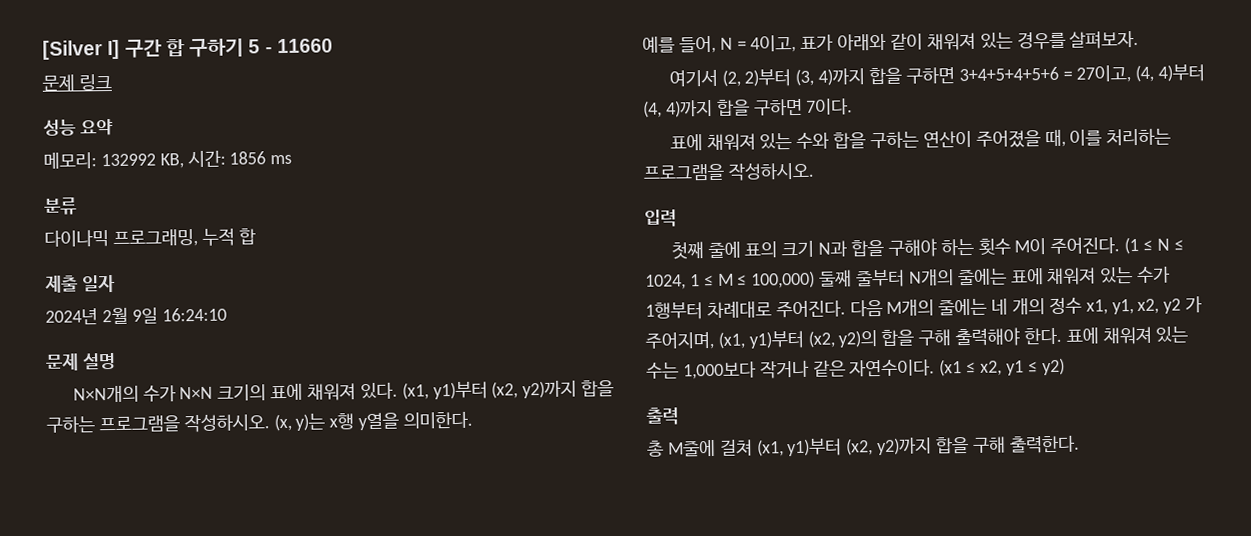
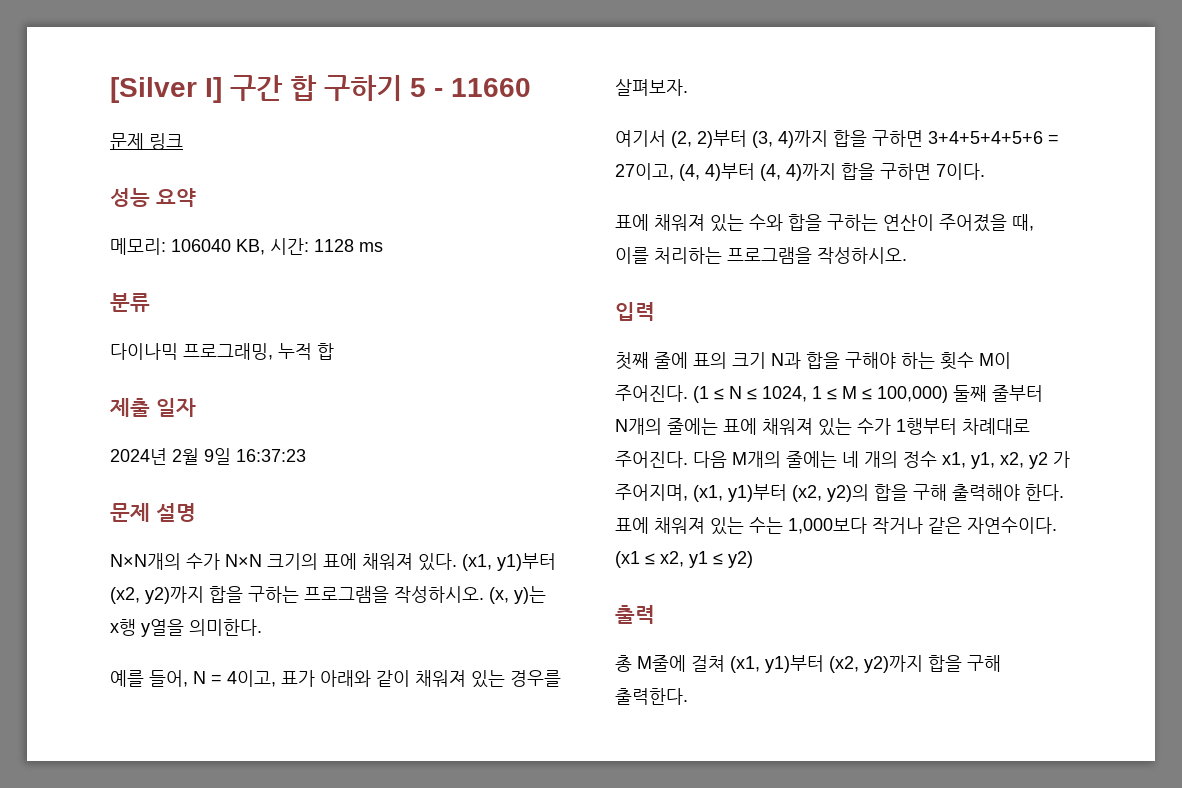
[100,153,156,167] 132992 -> [171,239,231,252] 106040
[229,151,267,165] 1856 -> [314,239,354,252] 1128
[161,307,227,322] 16:24:10 -> [236,449,306,462] 16:37:23

